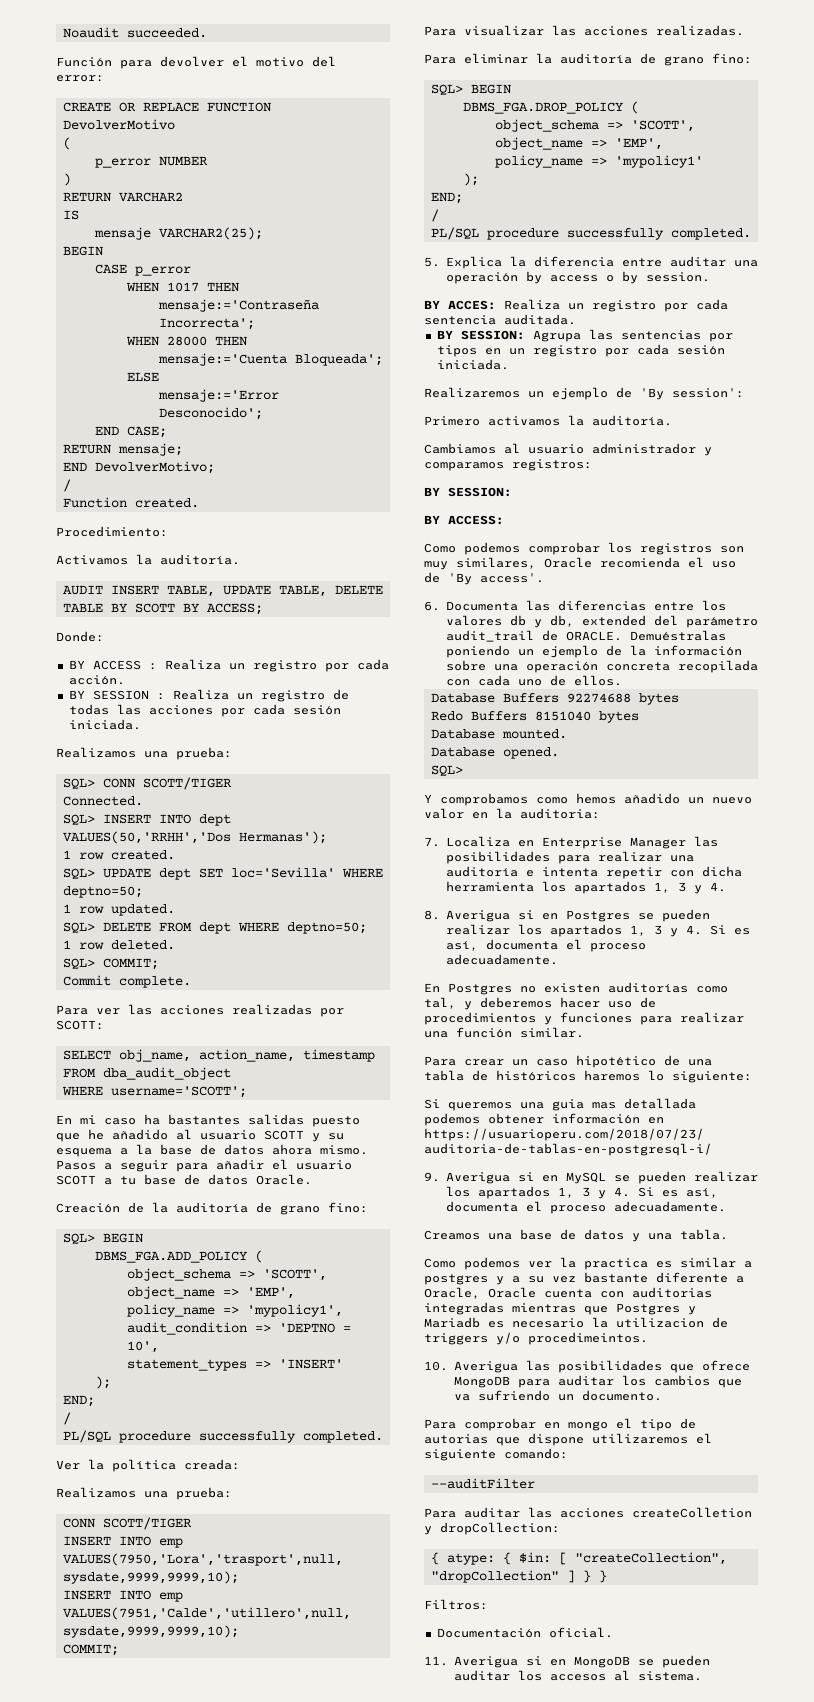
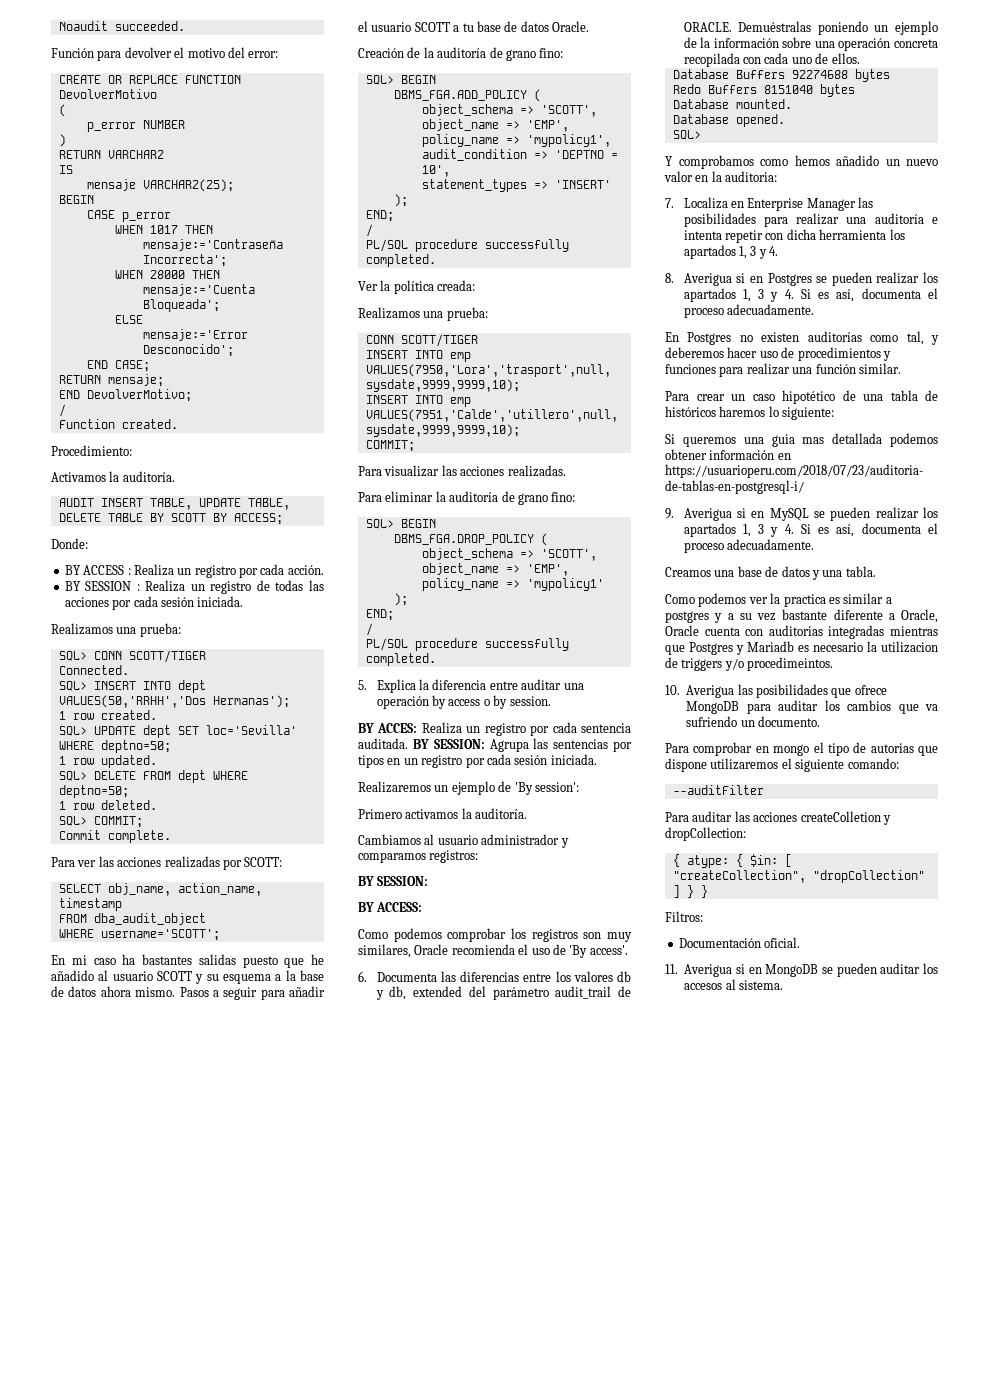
(576, 319) // -> (408, 743) none

